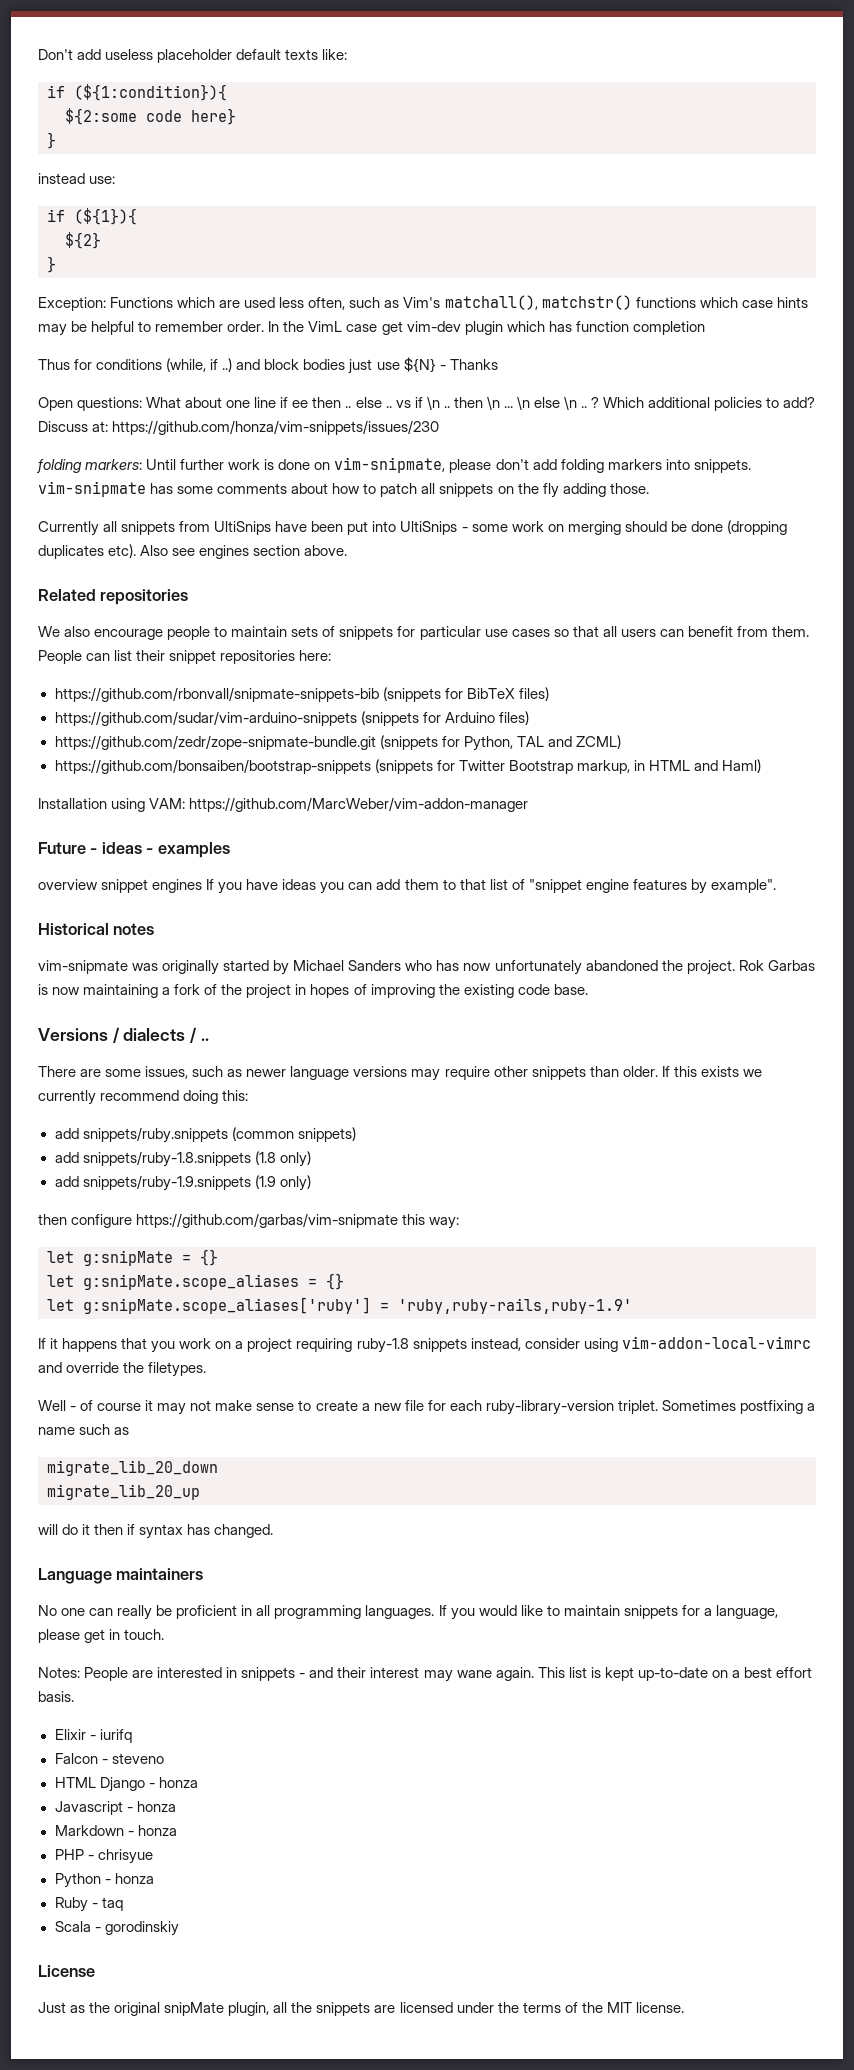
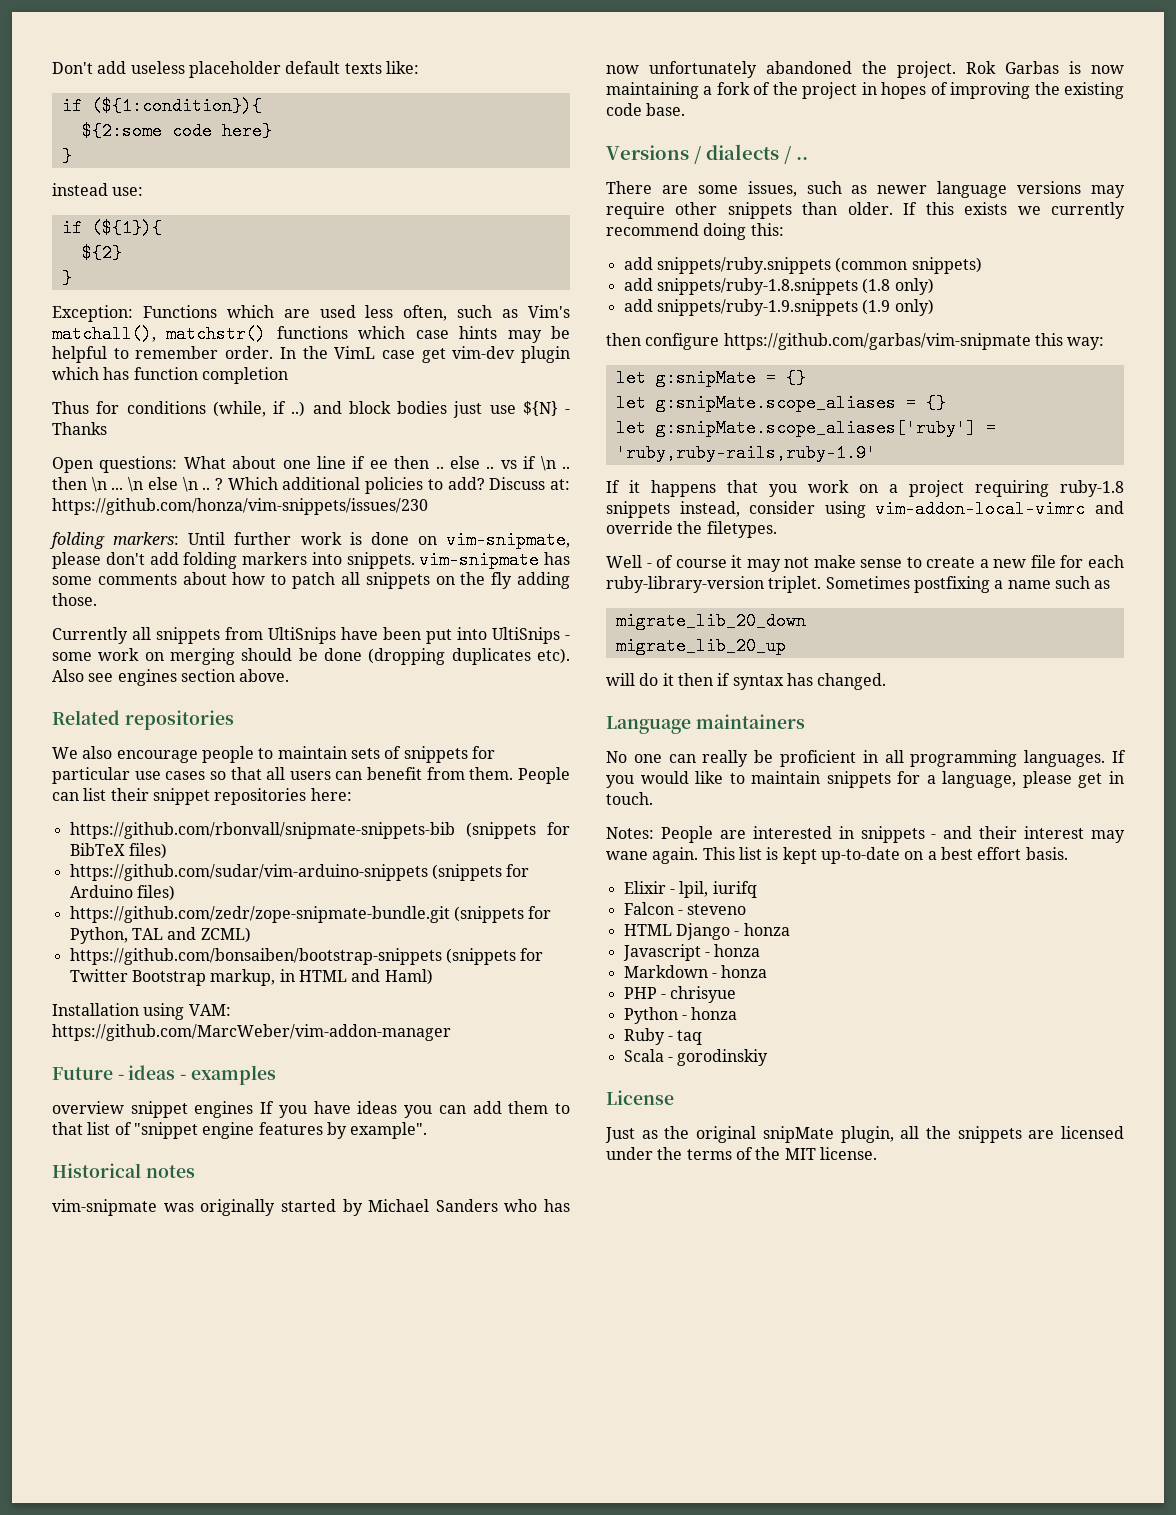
(96, 1737) none -> [679,881,709,898] lpil,

